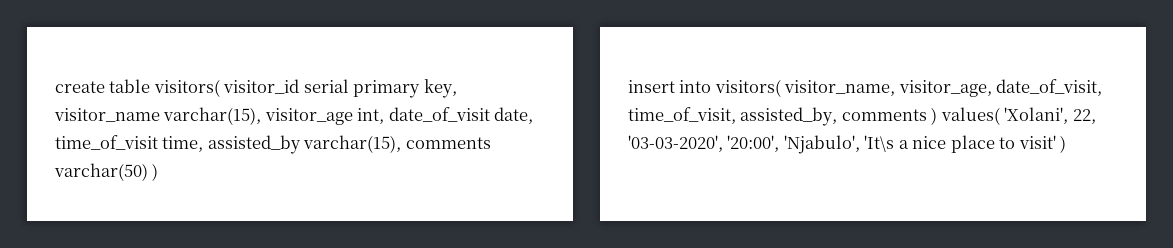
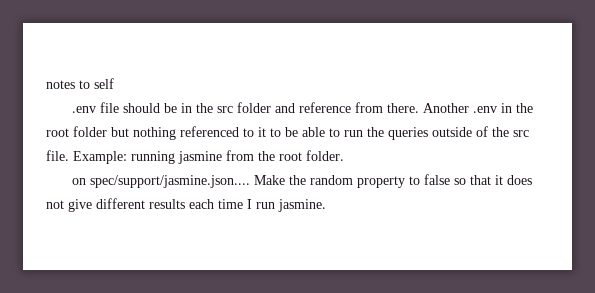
[55,79,457,98] [54,107,534,125] [55,135,491,154] [54,163,159,181] [628,79,1103,97] [628,107,1096,126] [628,135,1067,154] create table visitors( visitor_id serial primary key, visitor_name varchar(15), visitor_age int, date_of_visit date, time_of_visit time, assisted_by varchar(15), comments varchar(50) ) // insert into visitors( visitor_name, visitor_age, date_of_visit, time_of_visit, assisted_by, comments ) values( 'Xolani', 22, '03-03-2020', '20:00', 'Njabulo', 'It\s a nice place to visit' ) -> [46,78,114,89] [72,102,534,113] [46,126,529,140] [46,150,344,164] [72,174,533,188] [46,198,326,212] notes to self // .env file should be in the src folder and reference from there. Another .env in the root folder but nothing referenced to it to be able to run the queries outside of the src file. Example: running jasmine from the root folder. // on spec/support/jasmine.json.... Make the random property to false so that it does not give different results each time I run jasmine.

